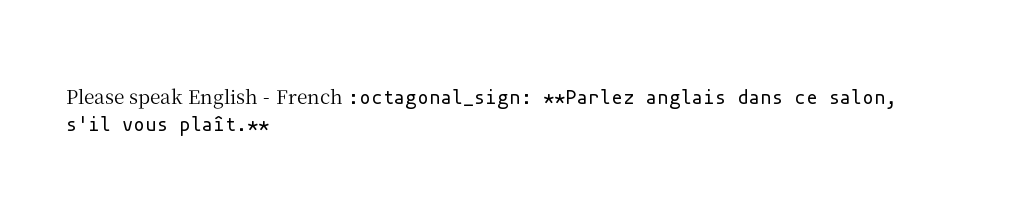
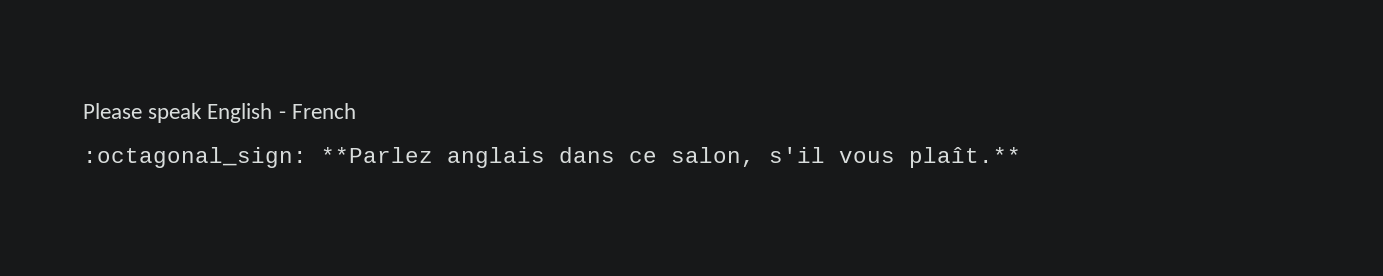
(343, 96) none -> (356, 111) //

